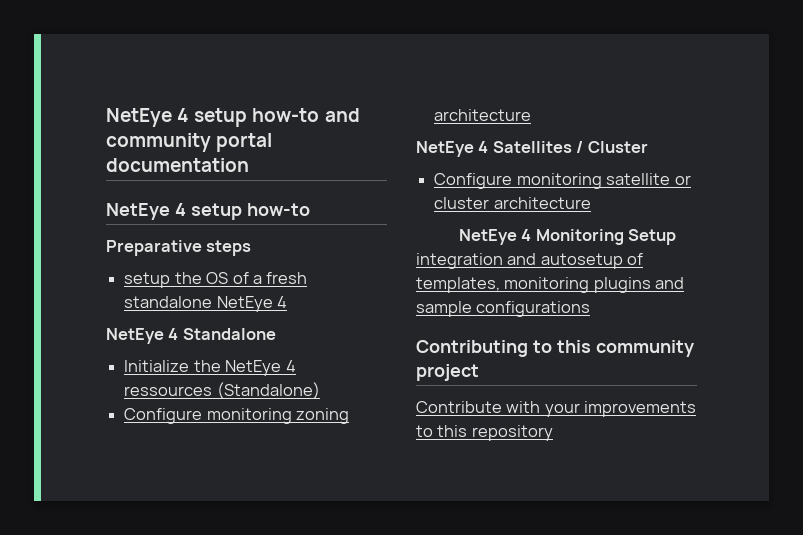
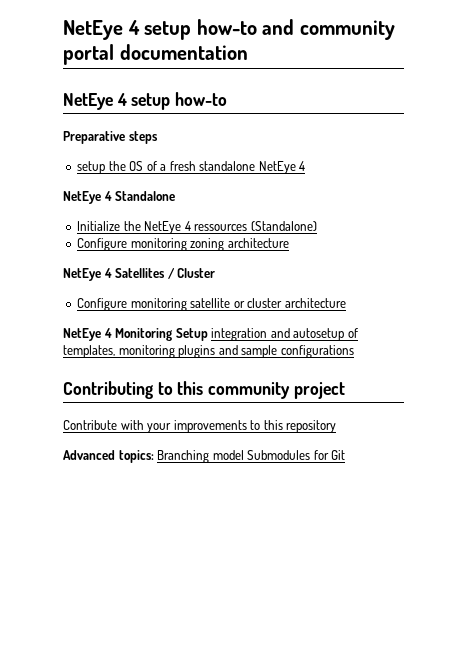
(553, 433) none -> [63,450,346,463] // Advanced topics: Branching model Submodules for Git

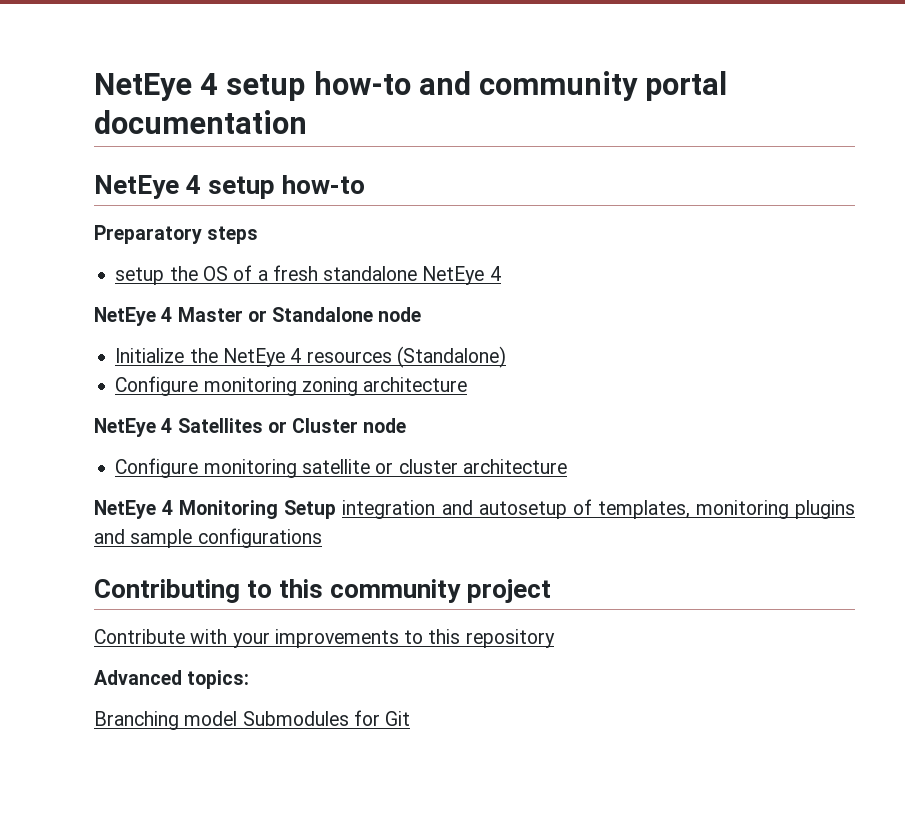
[63,131,125,144] Preparative -> [94,225,202,244] Preparatory
(112, 196) none -> [177,307,267,322] Master or
(176, 196) none -> [378,307,422,322] node
[194,224,248,231] ressources -> [306,351,392,363] resources
[167,268,175,279] / -> [267,421,287,433] or
(216, 273) none -> [363,418,407,433] node
(154, 456) none -> (250, 679) //

